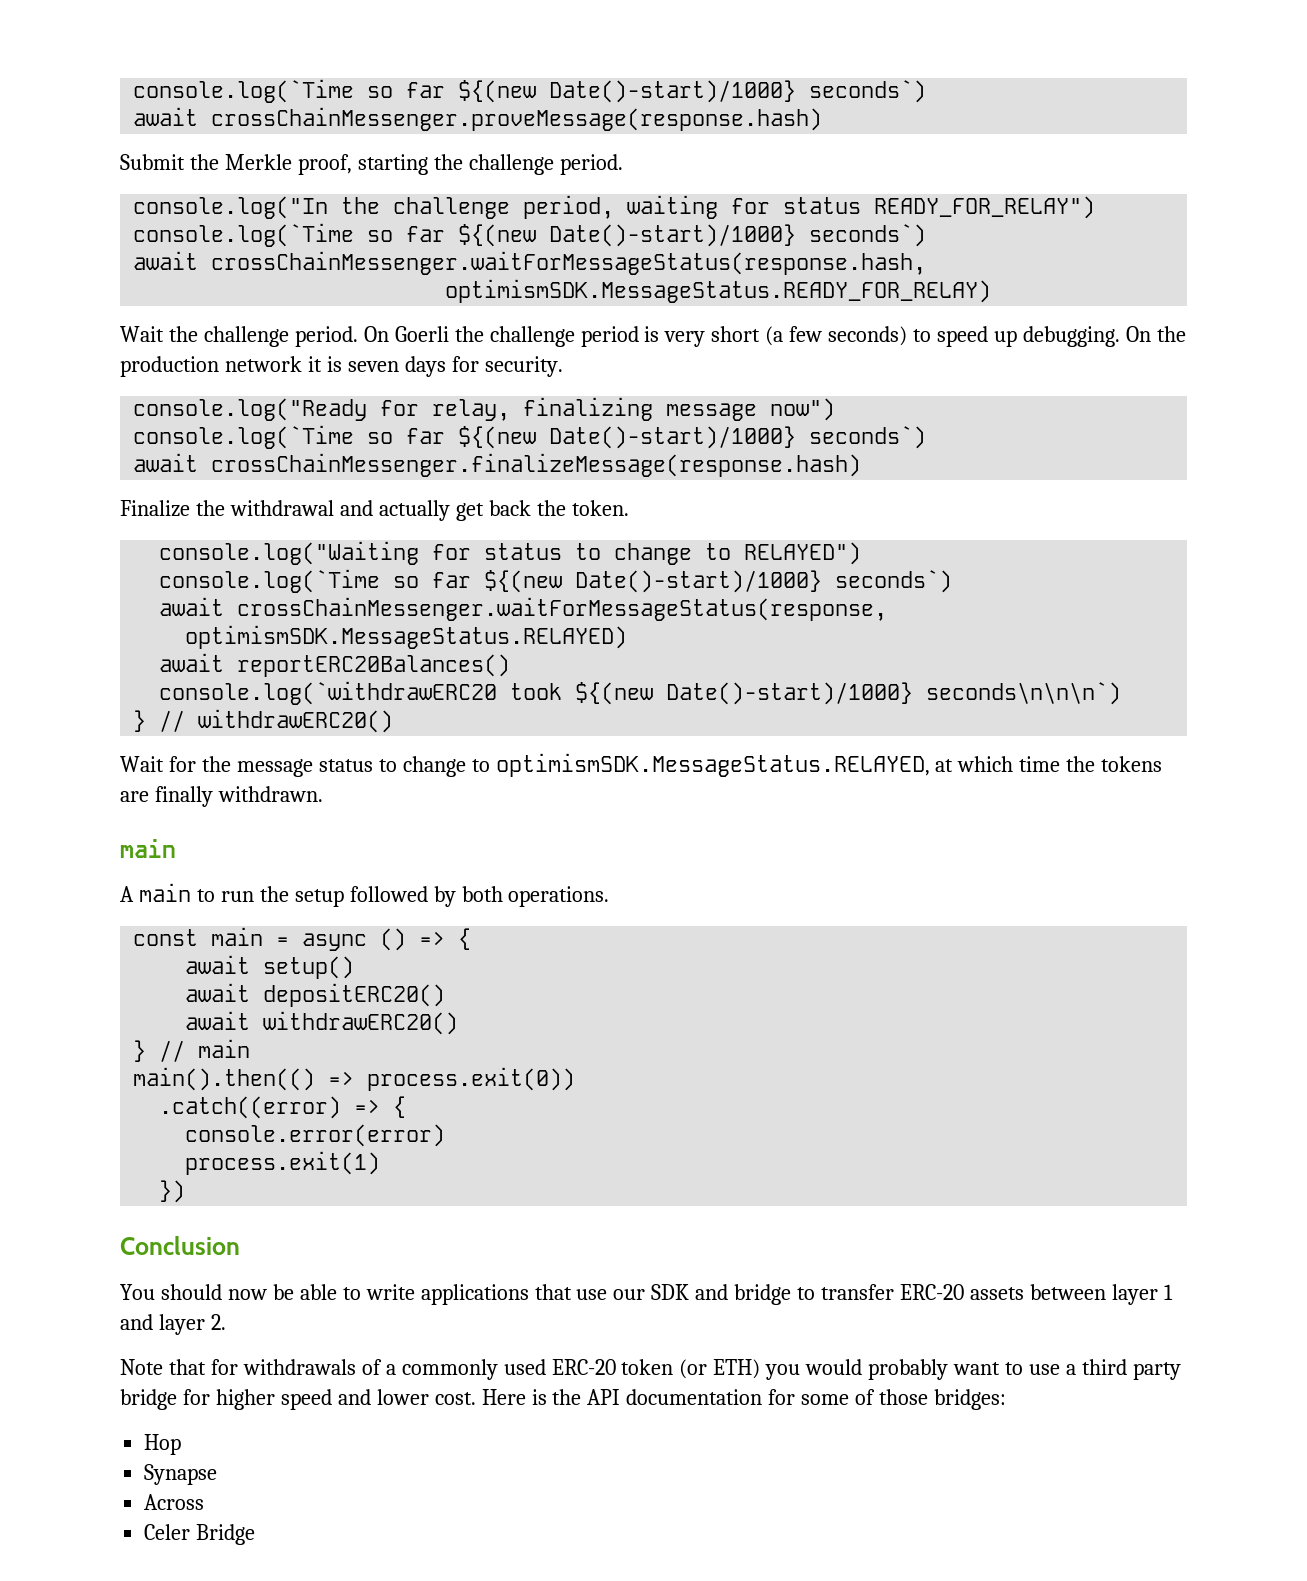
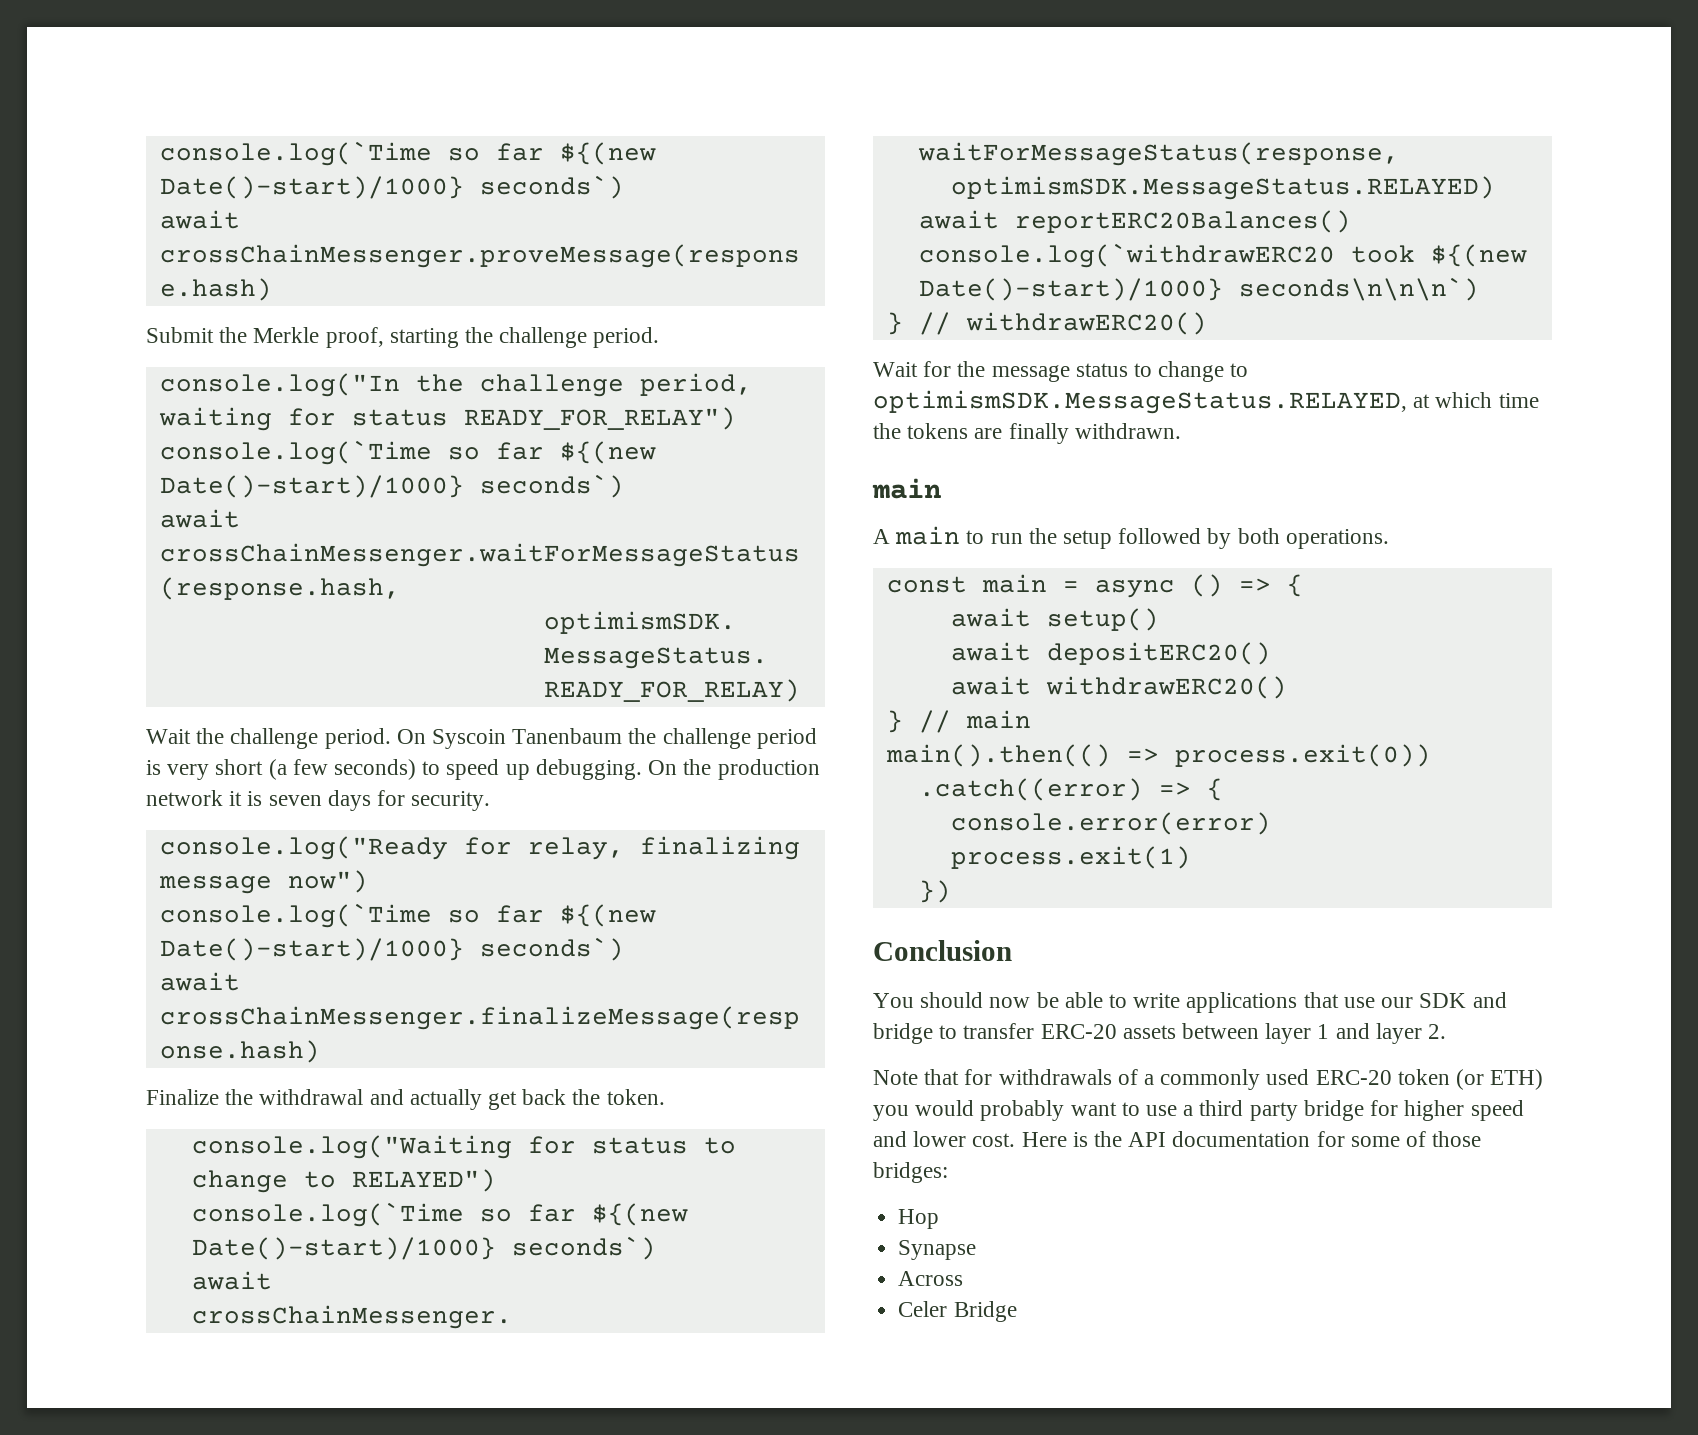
[394,326,449,342] Goerli -> [432,728,623,749] Syscoin Tanenbaum

